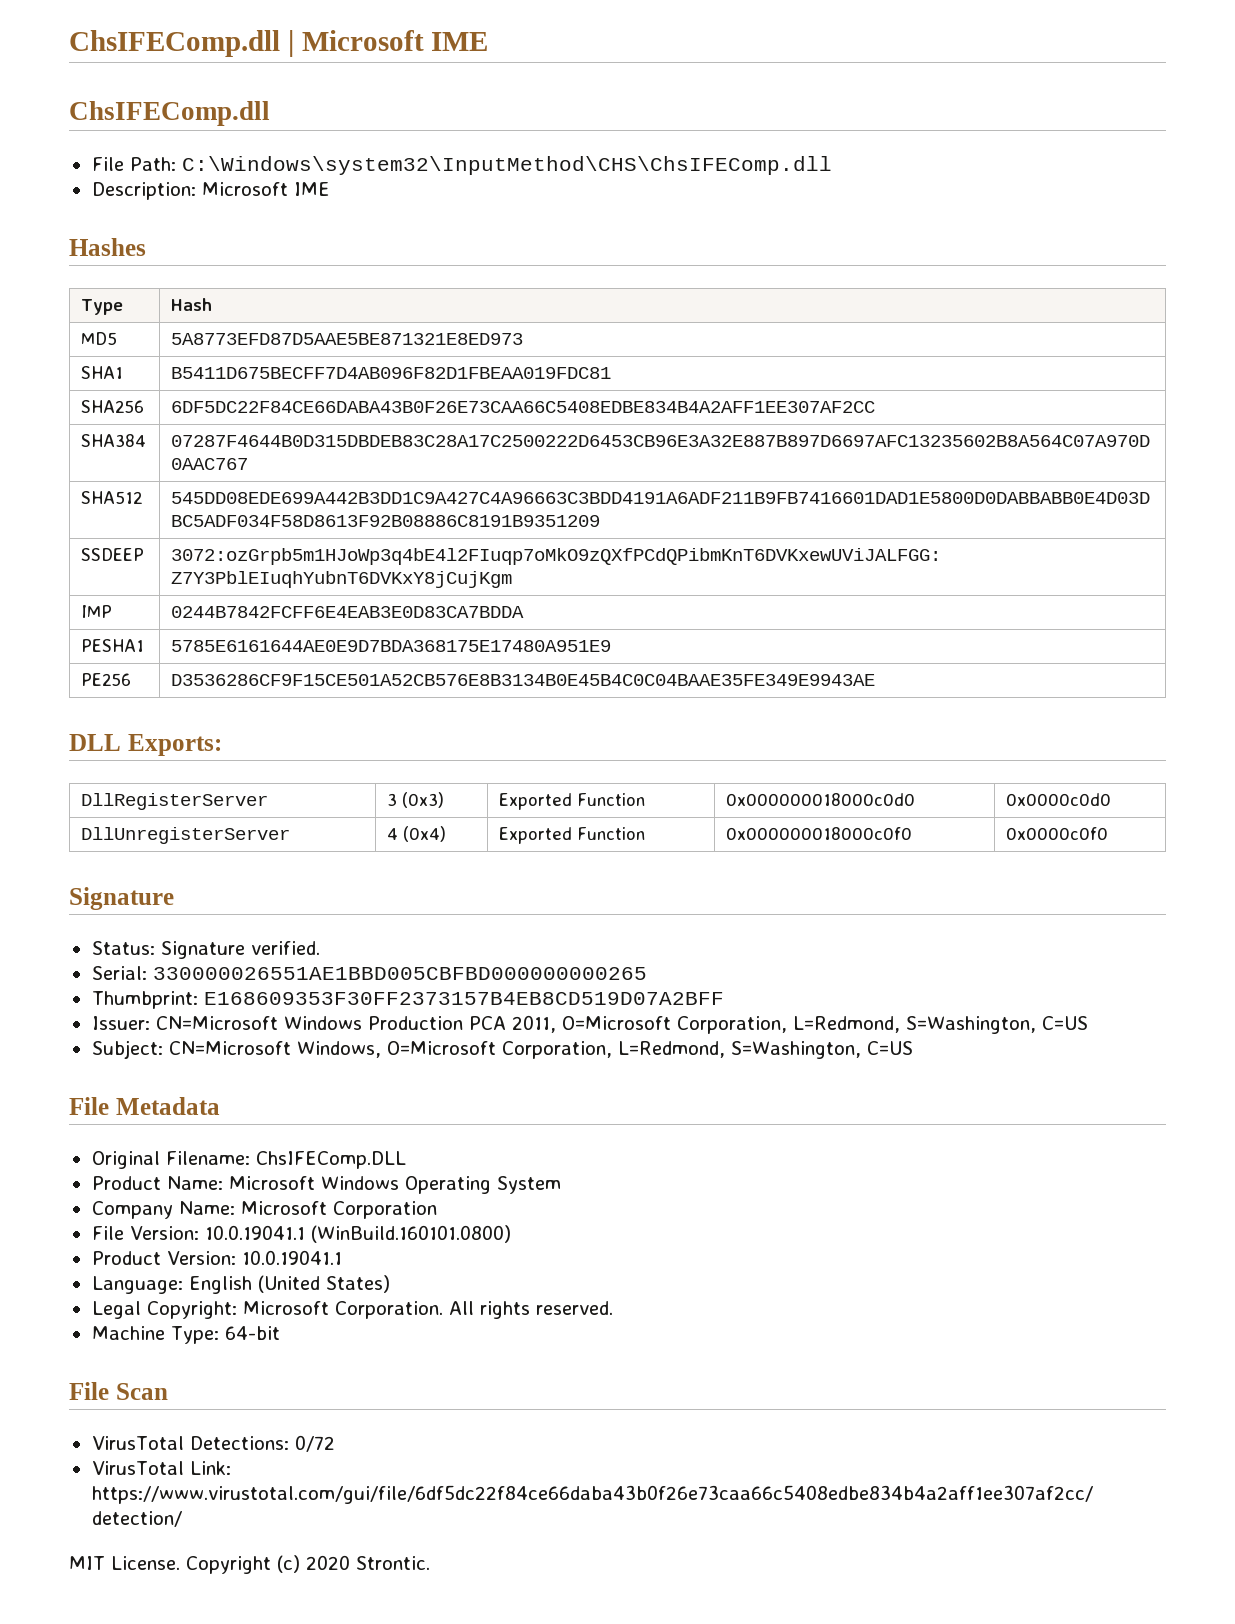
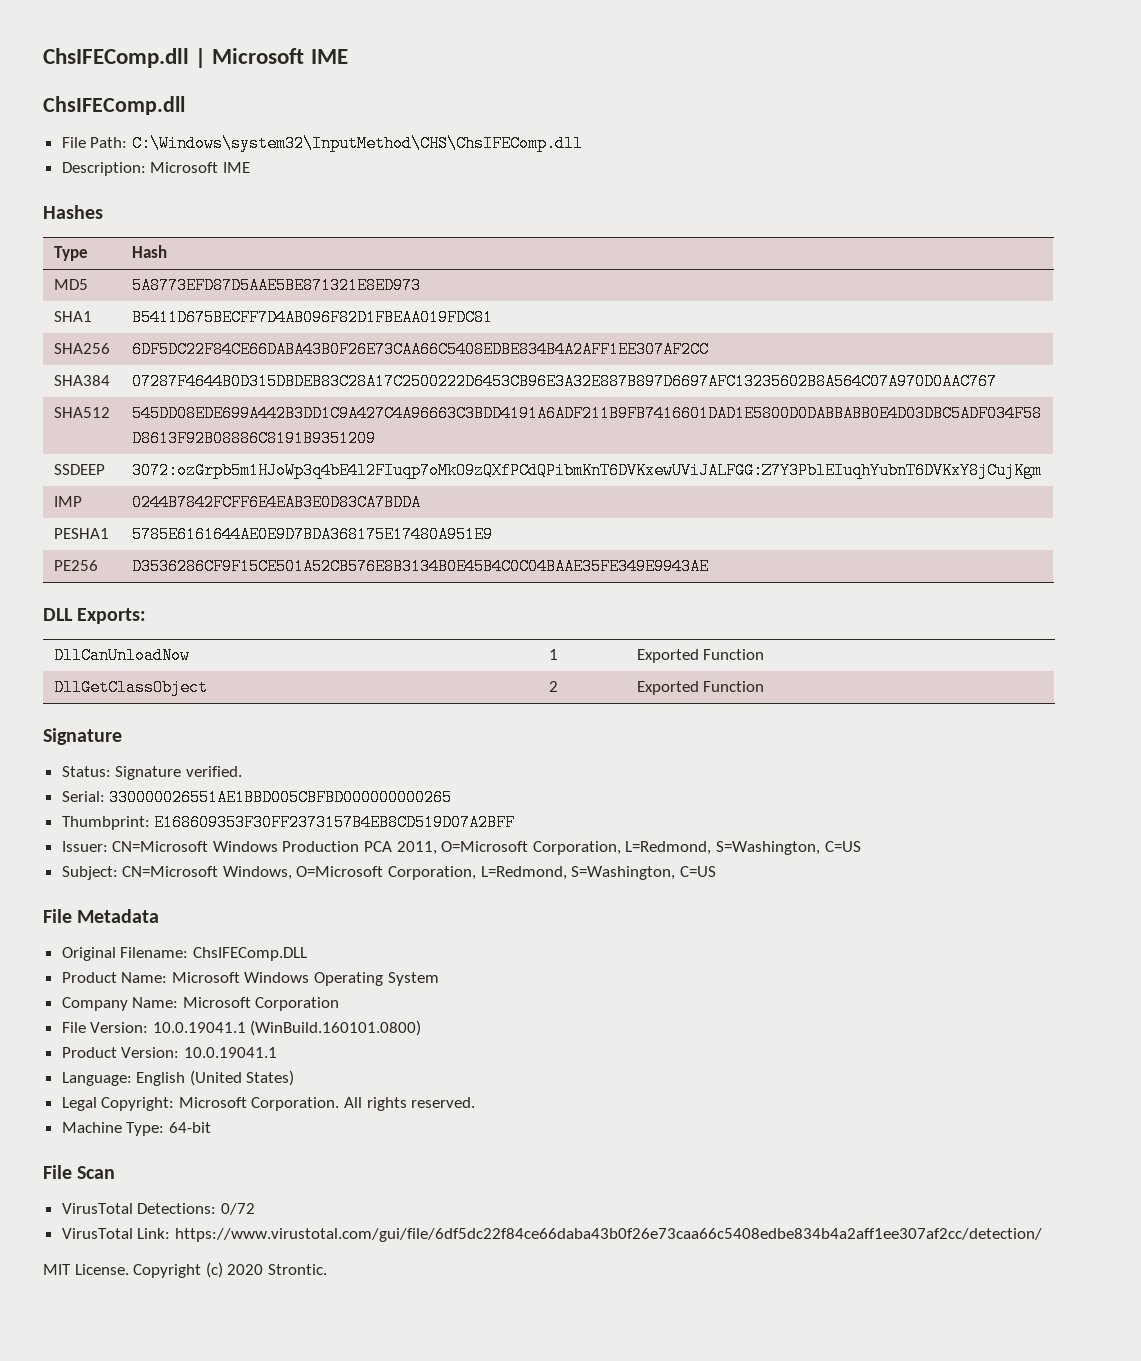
[81,793,269,810] [387,792,445,808] [499,793,646,810] [726,793,916,806] [1006,793,1112,806] [81,827,291,844] [387,826,447,842] [499,827,646,844] [726,827,913,840] [1006,827,1109,840] DllRegisterServer | 3 (0x3) | Exported Function | 0x000000018000c0d0 | 0x0000c0d0 // DllUnregisterServer | 4 (0x4) | Exported Function | 0x000000018000c0f0 | 0x0000c0f0 -> [53,647,190,664] [548,649,558,660] [636,649,765,663] [53,679,208,696] [548,681,558,692] [636,681,765,695] DllCanUnloadNow | 1 | Exported Function // DllGetClassObject | 2 | Exported Function

